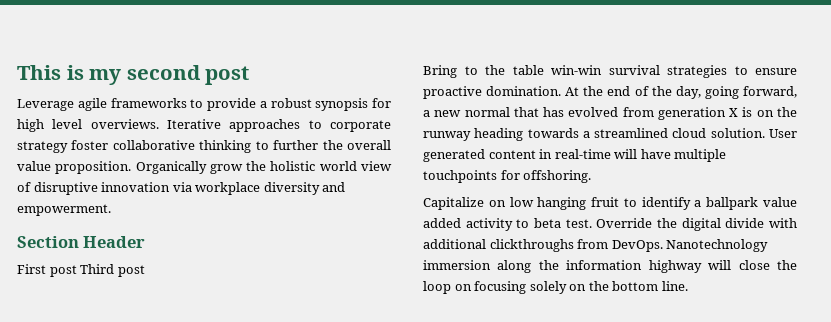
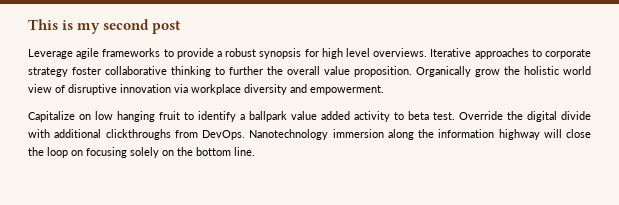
[17,236,146,248] [17,264,145,277] [423,65,797,78] [423,86,797,99] [423,107,797,120] [423,128,797,141] [423,149,727,162] [423,170,592,183] // Section Header // First post Third post // Bring to the table win-win survival strategies to ensure proactive domination. At the end of the day, going forward, a new normal that has evolved from generation X is on the runway heading towards a streamlined cloud solution. User generated content in real-time will have multiple touchpoints for offshoring. -> (384, 90) none

